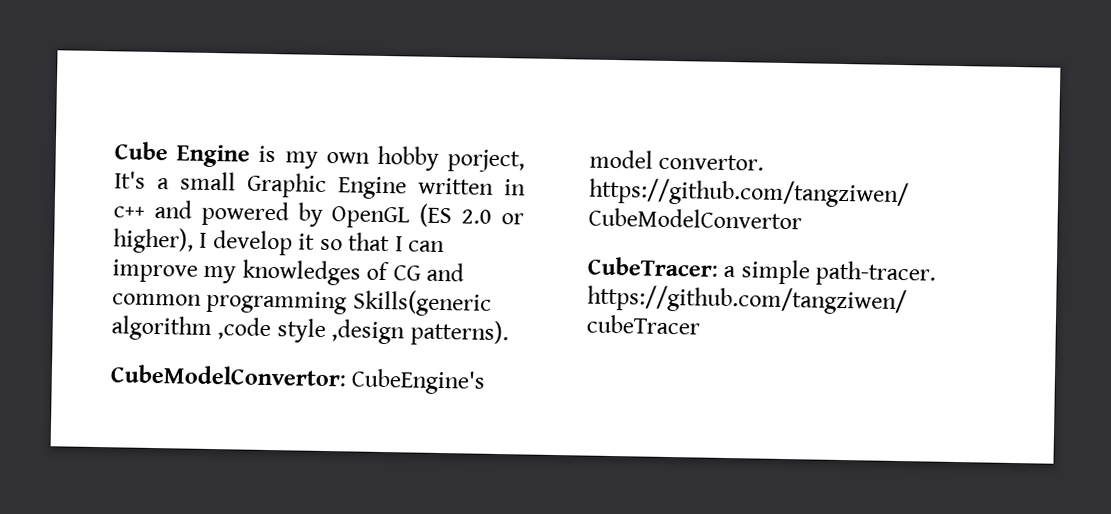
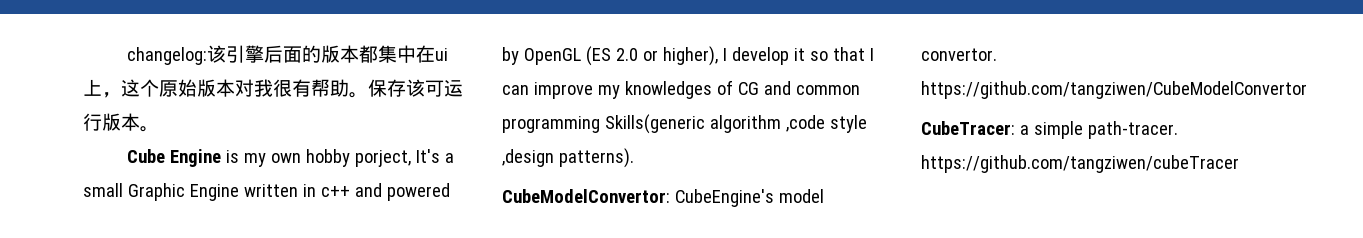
(114, 151) none -> [126,45,448,65] [83,79,463,98] [83,113,159,132] changelog:该引擎后面的版本都集中在ui上，这个原始版本对我很有帮助。保存该可运行版本。 //

